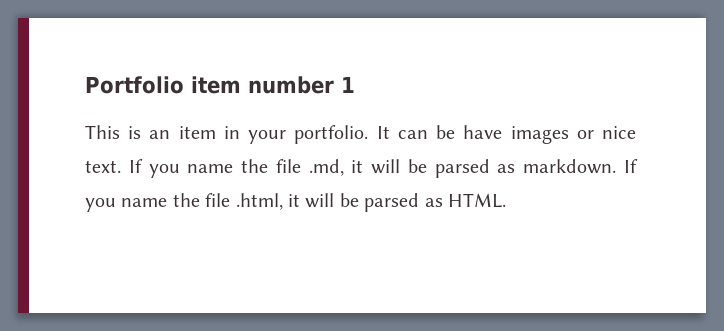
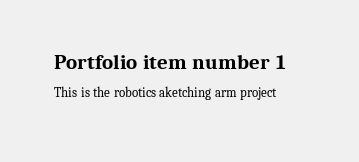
[149,125,636,144] [85,159,638,178] [85,193,506,212] an item in your portfolio. It can be have images or nice text. If you name the file .md, it will be parsed as markdown. If you name the file .html, it will be parsed as HTML. -> [93,86,278,100] the robotics aketching arm project

